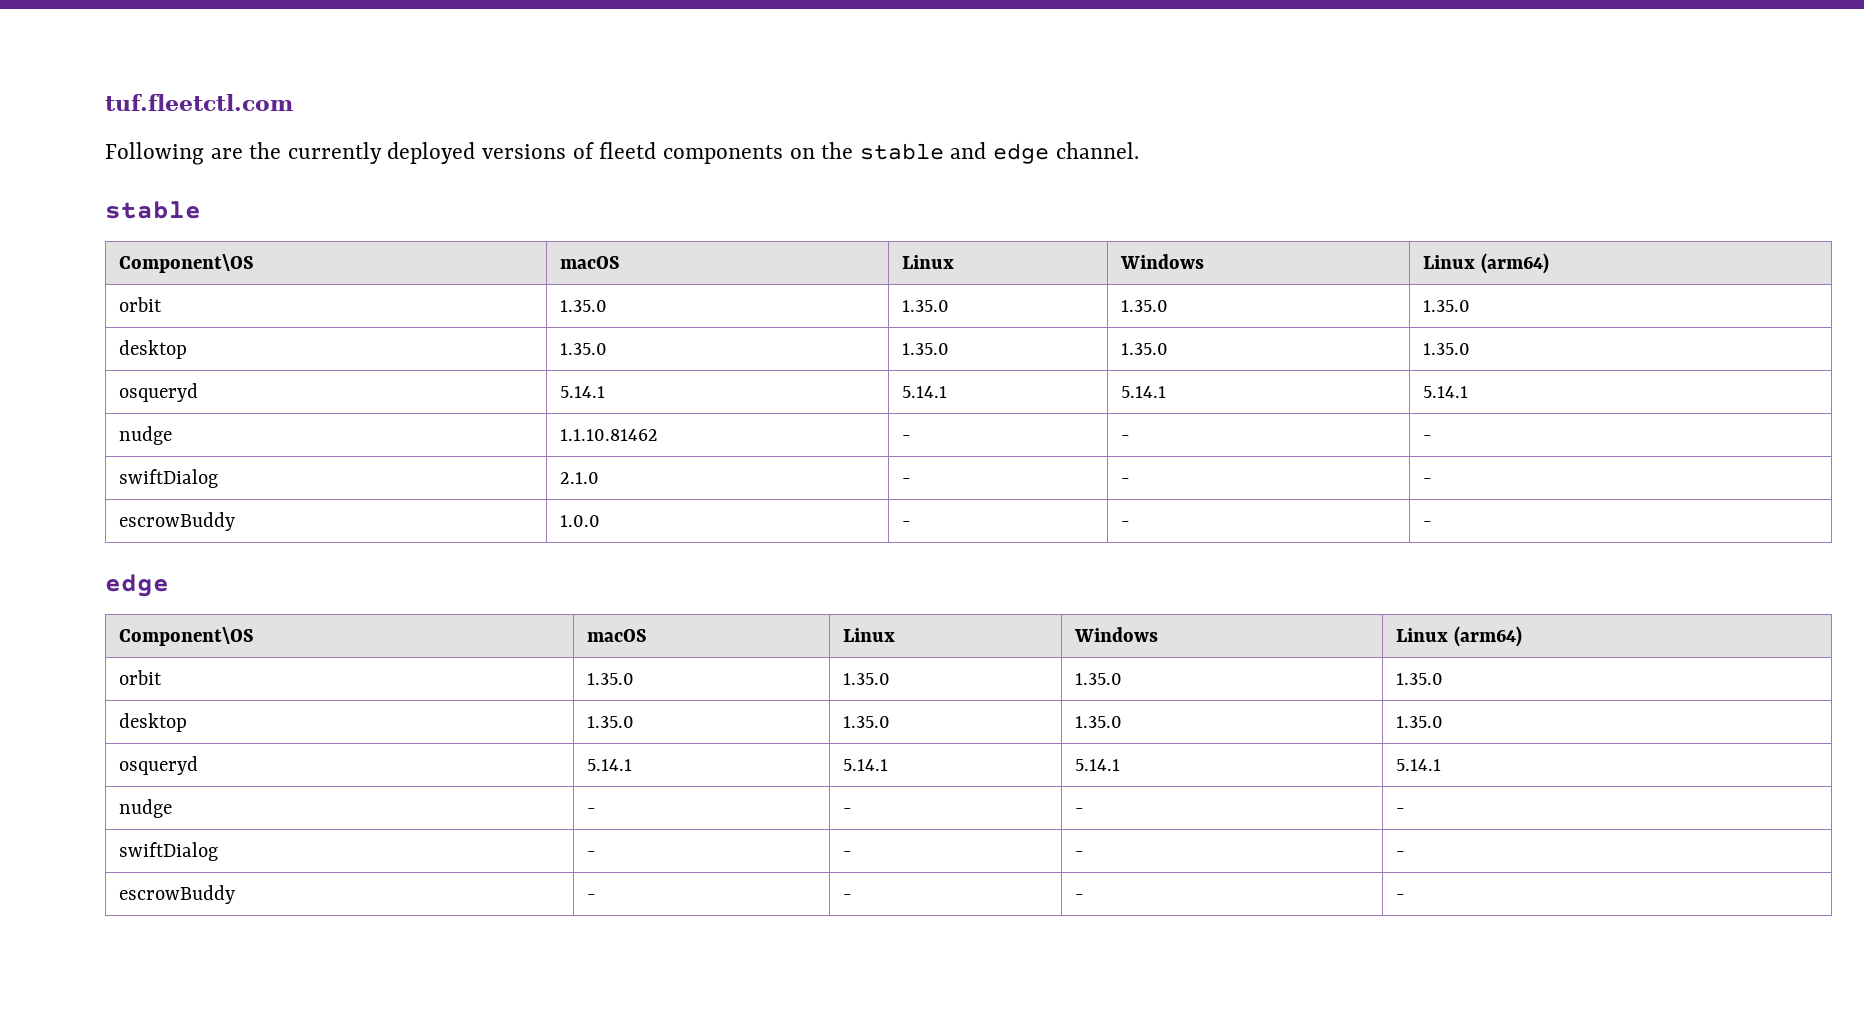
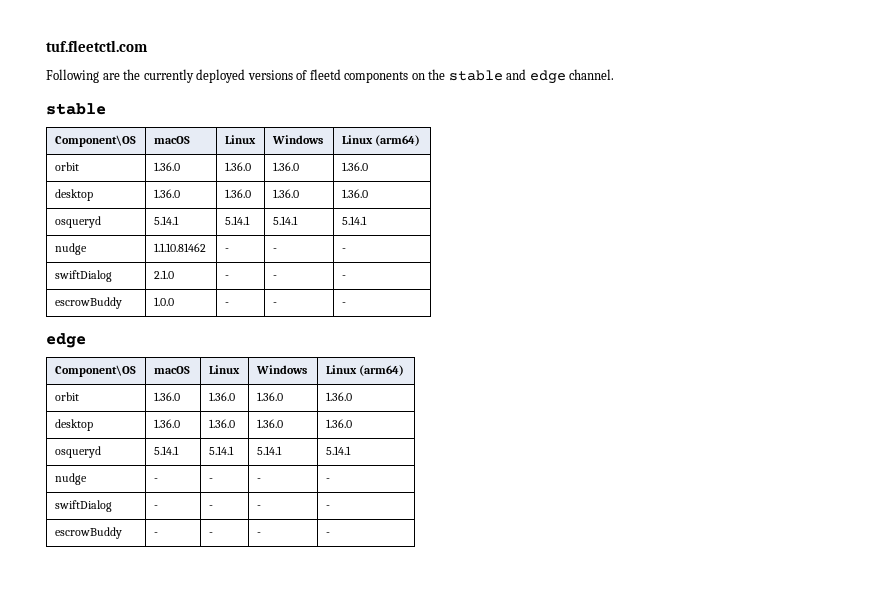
[560,300,608,312] [902,300,950,312] [1121,300,1169,312] [1423,300,1471,312] [119,340,188,359] [560,343,608,355] [902,343,950,355] [1121,343,1169,355] [1423,343,1471,355] 1.35.0 | 1.35.0 | 1.35.0 | 1.35.0 // desktop | 1.35.0 | 1.35.0 | 1.35.0 | 1.35.0 -> [153,162,180,171] [224,162,251,171] [272,162,299,171] [341,162,368,171] [54,189,93,201] [153,189,180,198] [224,189,251,198] [272,189,299,198] [341,189,368,198] 1.36.0 | 1.36.0 | 1.36.0 | 1.36.0 // desktop | 1.36.0 | 1.36.0 | 1.36.0 | 1.36.0
[587,673,635,685] [843,673,891,685] [1075,673,1123,685] [1396,673,1444,685] [119,713,188,732] [587,716,635,728] [843,716,891,728] [1075,716,1123,728] [1396,716,1444,728] 1.35.0 | 1.35.0 | 1.35.0 | 1.35.0 // desktop | 1.35.0 | 1.35.0 | 1.35.0 | 1.35.0 -> [153,392,180,401] [208,392,235,401] [256,392,283,401] [325,392,352,401] [54,419,93,431] [153,419,180,428] [208,419,235,428] [256,419,283,428] [325,419,352,428] 1.36.0 | 1.36.0 | 1.36.0 | 1.36.0 // desktop | 1.36.0 | 1.36.0 | 1.36.0 | 1.36.0

